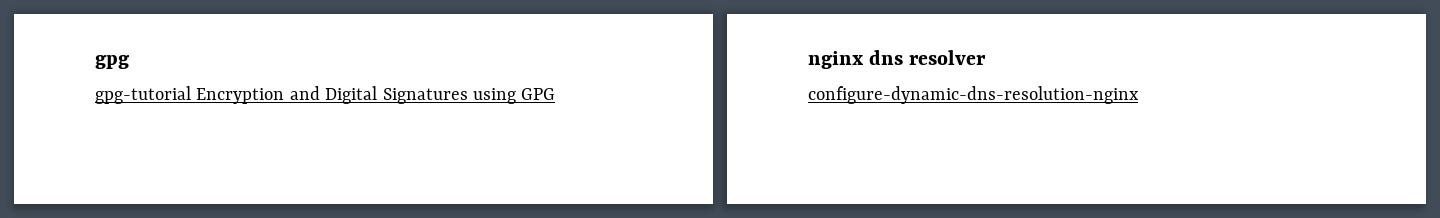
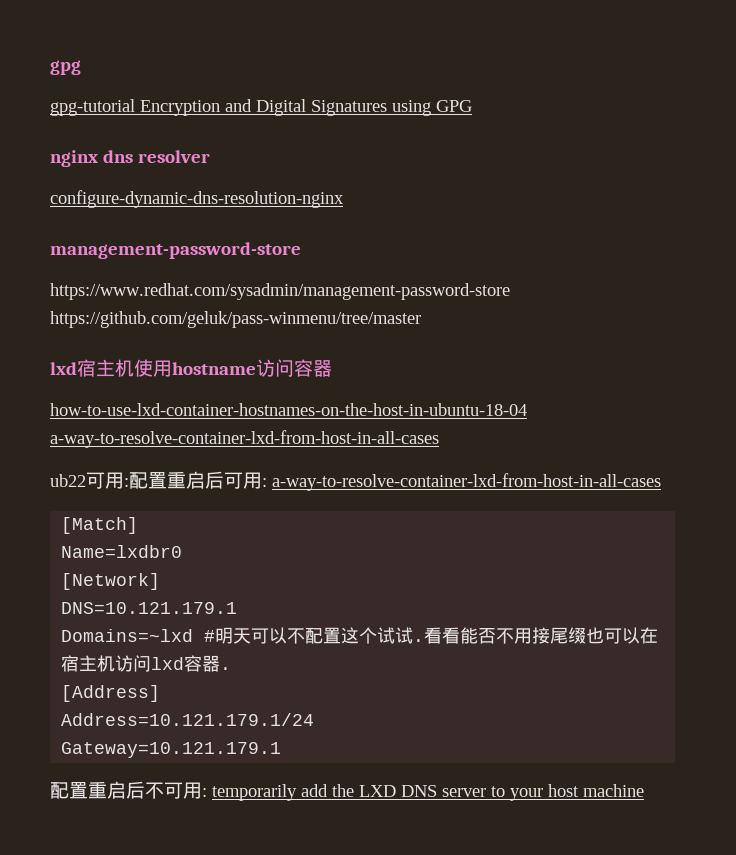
(1139, 95) none -> [50,242,301,259] [50,283,510,300] [50,311,421,328] [50,359,332,377] [50,403,527,416] [50,430,439,448] [50,471,661,491] [61,517,139,534] [61,545,183,558] [61,573,161,590] [61,602,238,614] [61,627,659,644] [61,655,232,672] [61,685,161,702] [61,713,315,726] [61,742,282,758] [50,781,644,801] // management-password-store // https://www.redhat.com/sysadmin/management-password-store https://github.com/geluk/pass-winmenu/tree/master // lxd宿主机使用hostname访问容器 // how-to-use-lxd-container-hostnames-on-the-host-in-ubuntu-18-04 a-way-to-resolve-container-lxd-from-host-in-all-cases // ub22可用:配置重启后可用: a-way-to-resolve-container-lxd-from-host-in-all-cases // [Match] // Name=lxdbr0 // [Network] // DNS=10.121.179.1 // Domains=~lxd #明天可以不配置这个试试.看看能否不用接尾缀也可以在宿主机访问lxd容器. // [Address] // Address=10.121.179.1/24 // Gateway=10.121.179.1 // 配置重启后不可用: temporarily add the LXD DNS server to your host machine

